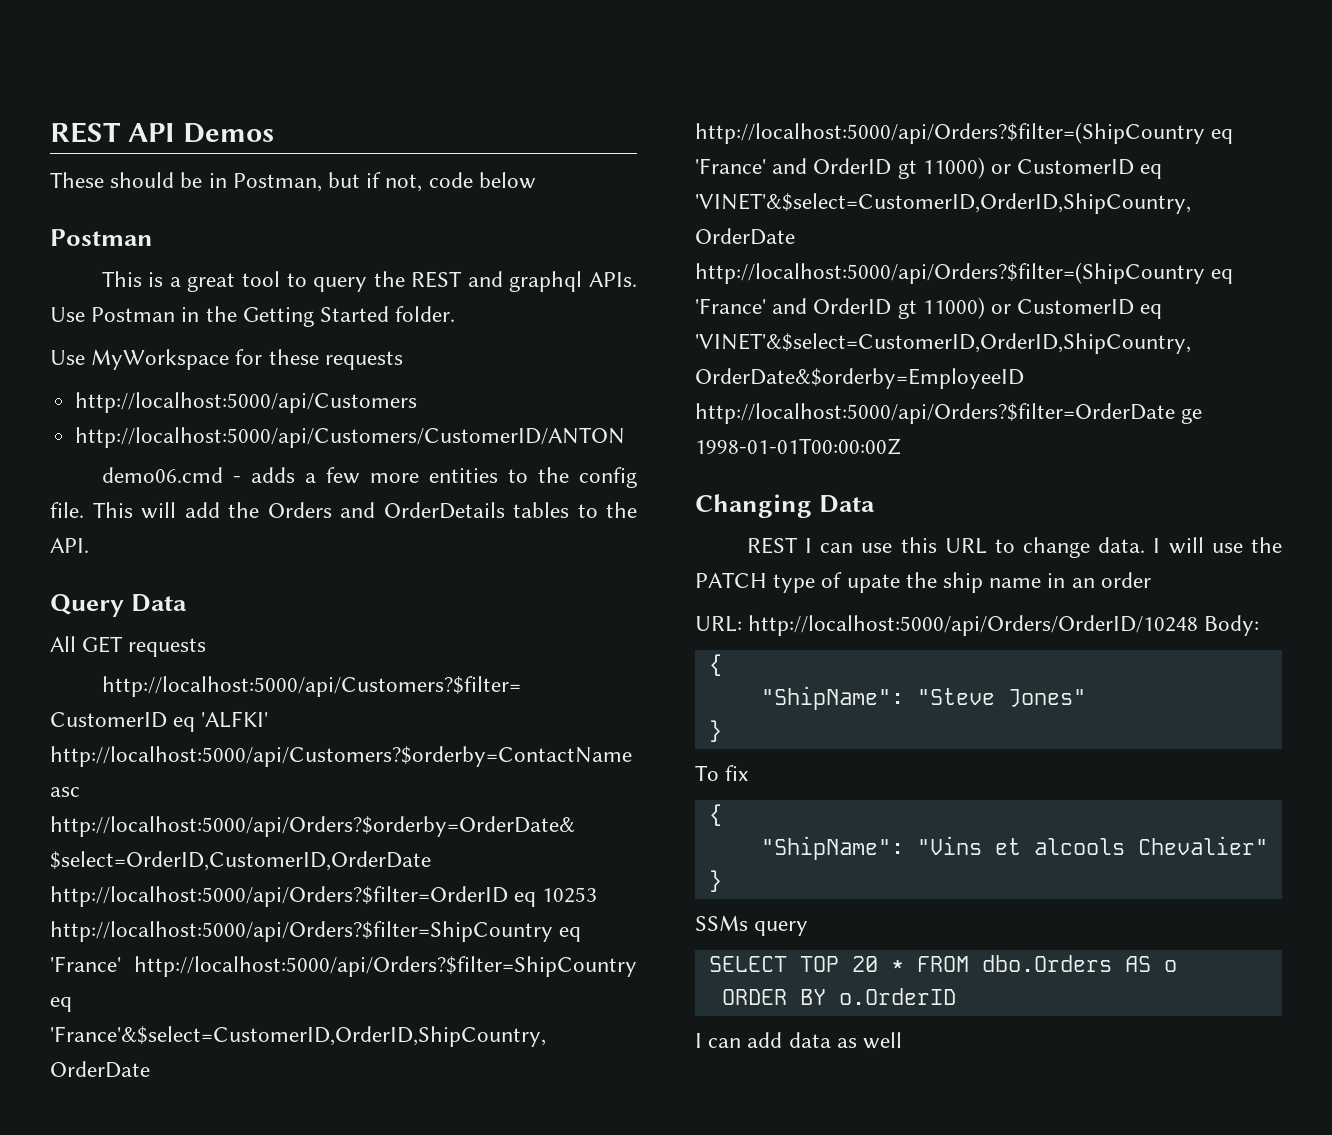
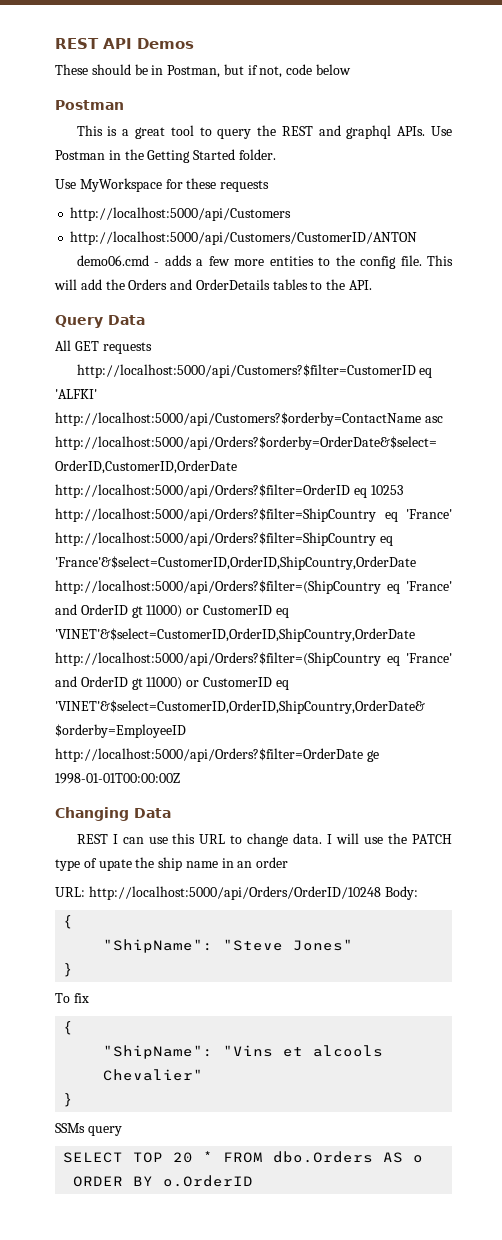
[695,1032,903,1049] // I can add data as well -> (254, 1181) none

